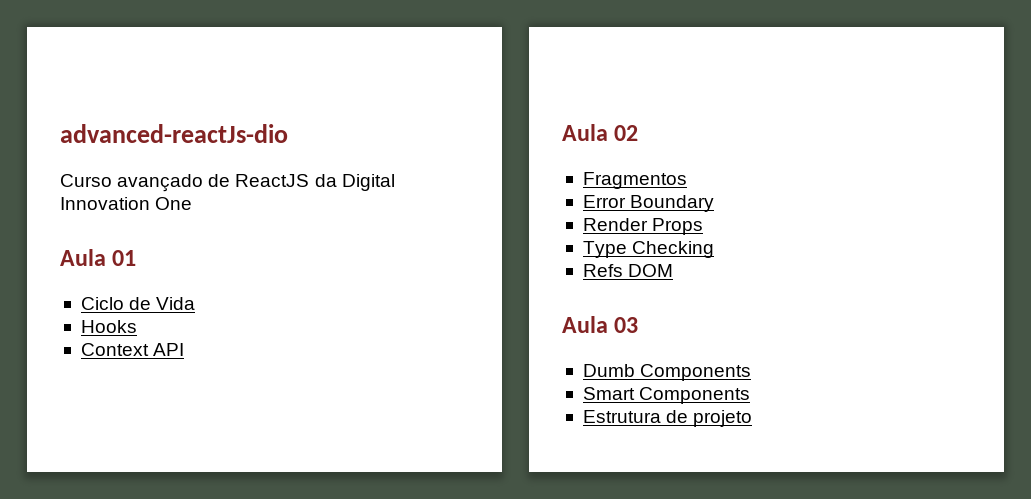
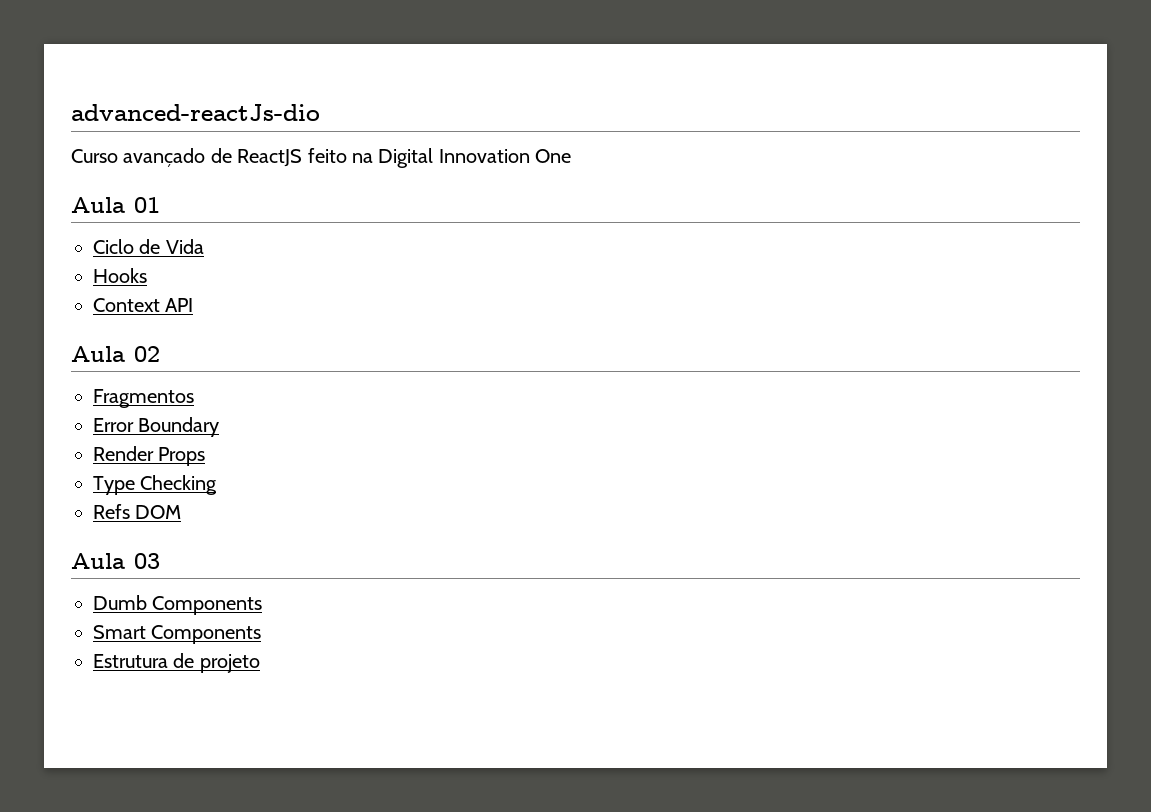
[314,174,337,187] da -> [307,148,373,163] feito na

